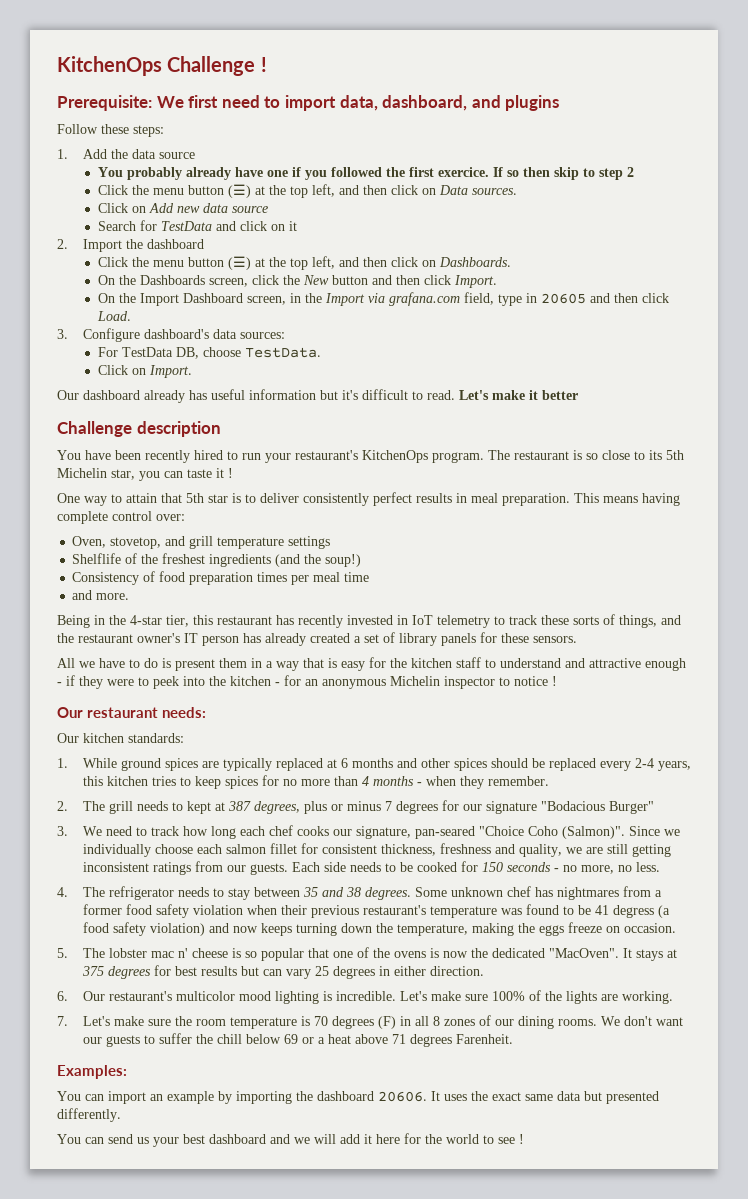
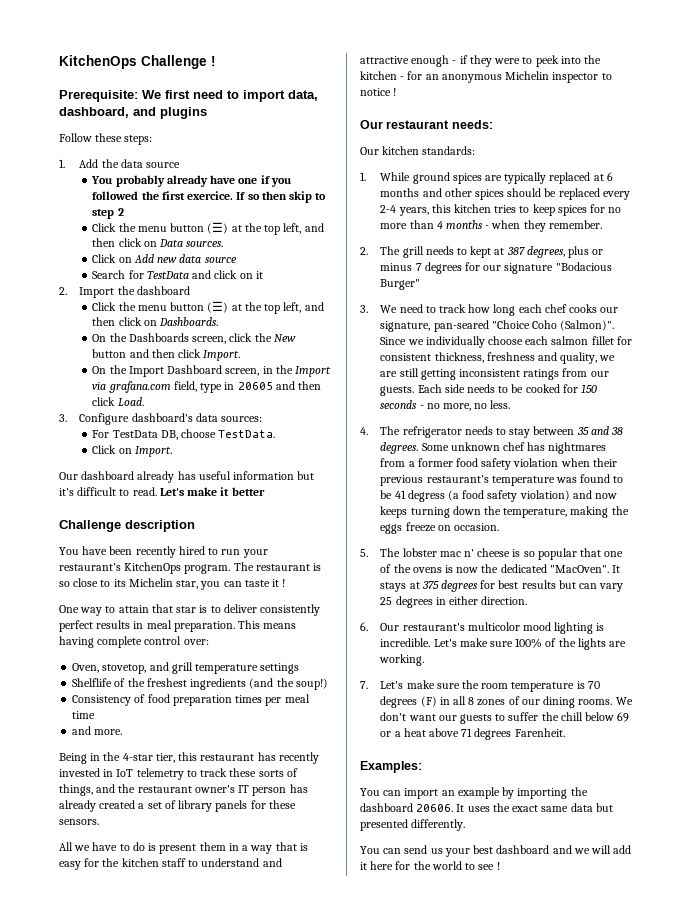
[666,450,684,460] 5th -> (126, 583) none
[186,493,204,503] 5th -> (173, 608) none

